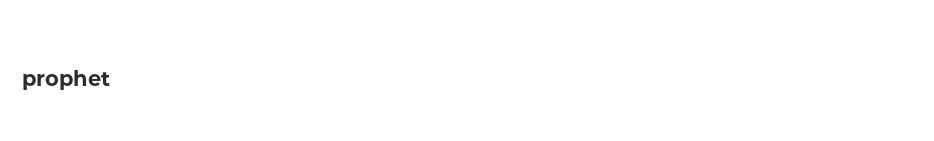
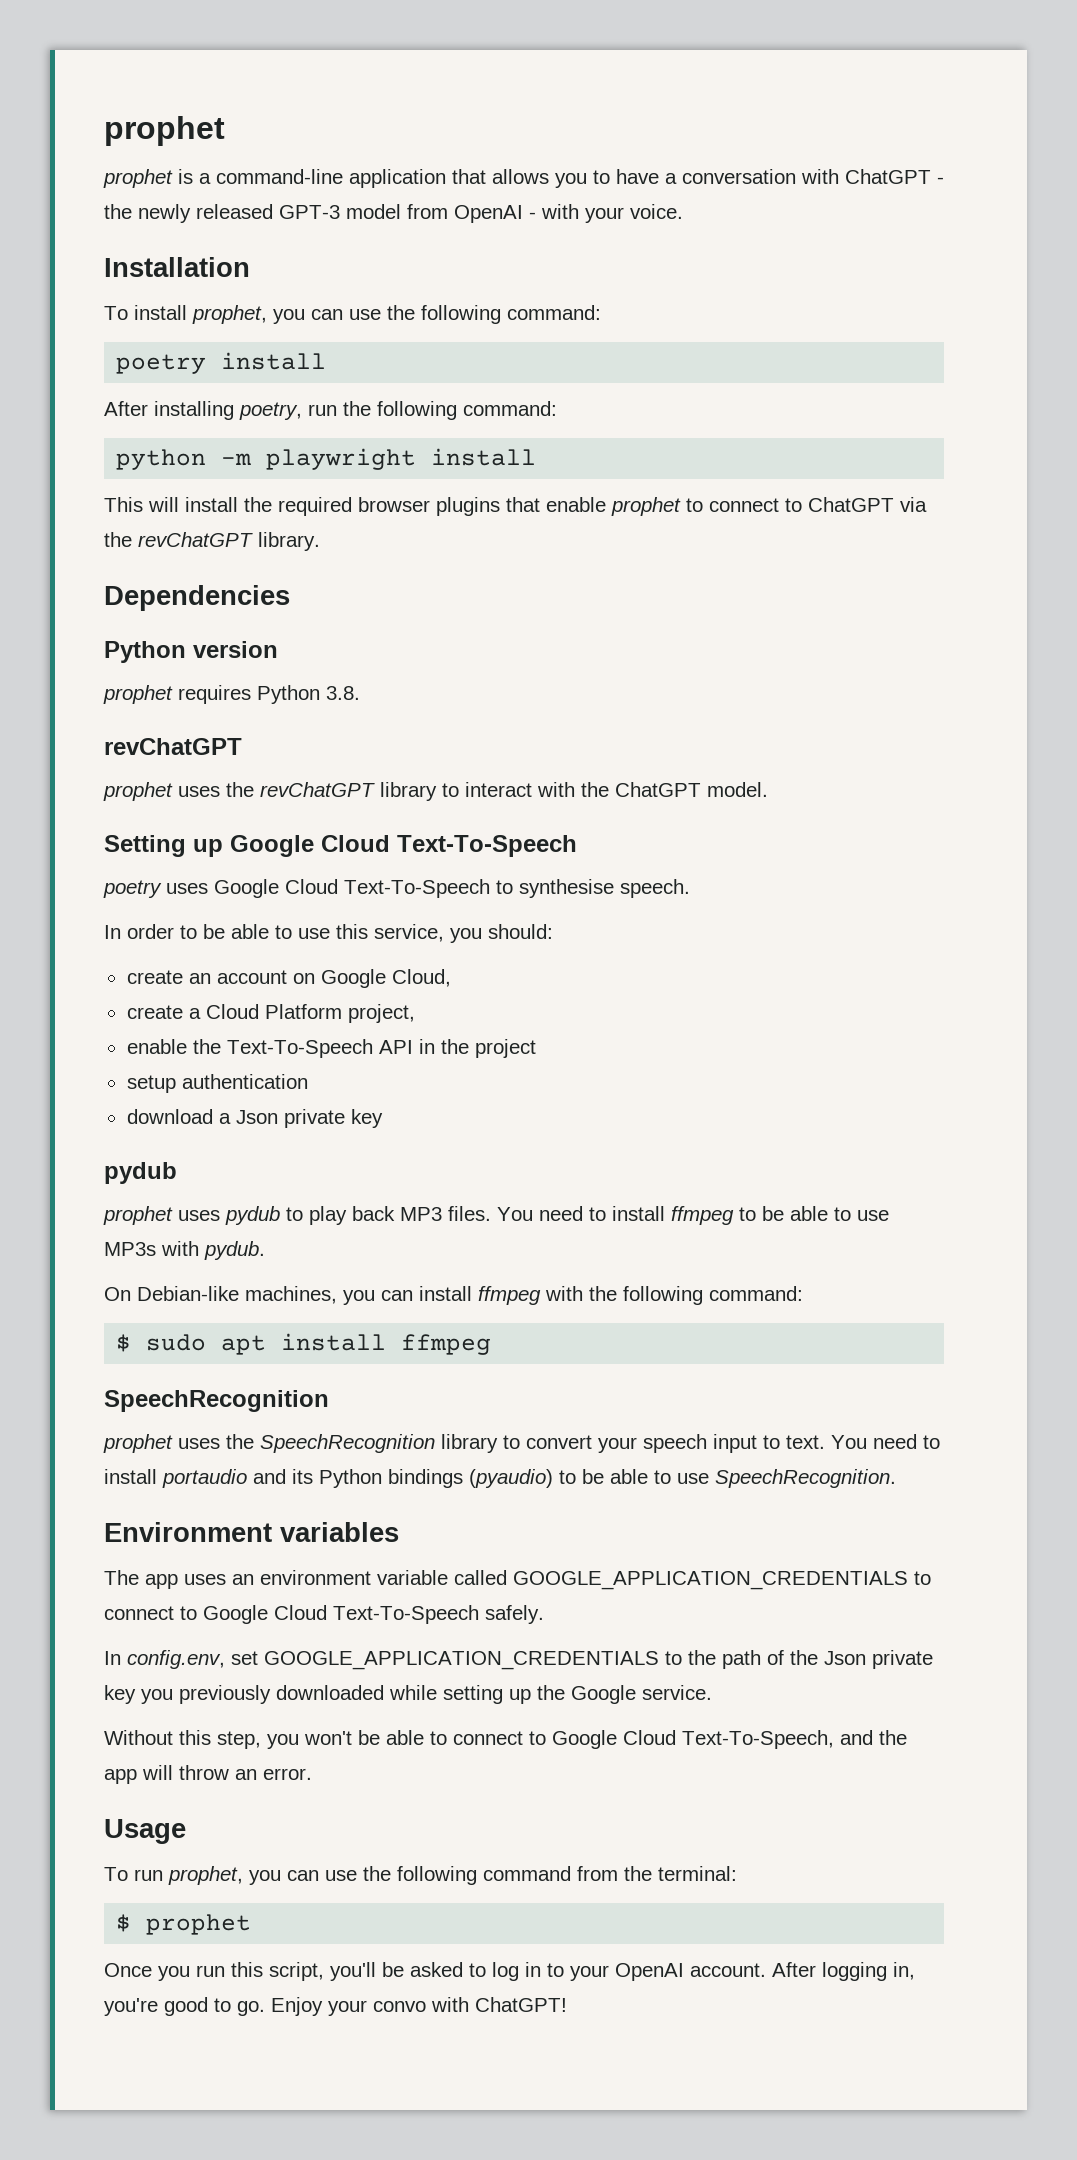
[22,70,110,90] prophet -> [104,116,225,146] [103,169,944,188] [104,204,683,223] [104,257,250,277] [104,305,601,324] [116,352,327,374] [104,401,557,420] [116,448,537,470] [104,497,927,516] [104,532,320,551] [104,585,290,611] [104,641,278,663] [103,685,360,704] [104,738,242,755] [103,782,768,801] [104,835,577,857] [103,879,690,898] [104,924,553,943] [126,969,451,988] [126,1004,415,1023] [126,1039,536,1058] [126,1074,308,1093] [126,1109,383,1128] [104,1162,177,1184] [103,1206,889,1225] [104,1241,265,1260] [104,1286,803,1305] [116,1333,492,1355] [104,1390,329,1412] [103,1434,940,1453] [104,1469,896,1488] [104,1522,399,1542] [104,1570,931,1590] [104,1605,544,1624] [104,1650,933,1670] [104,1685,712,1704] [104,1730,907,1749] [104,1765,312,1784] [104,1819,186,1844] [104,1866,737,1885] [116,1914,252,1935] [104,1962,915,1981] [104,1997,567,2016] prophet // prophet is a command-line application that allows you to have a conversation with ChatGPT - the newly released GPT-3 model from OpenAI - with your voice. // Installation // To install prophet, you can use the following command: // poetry install // After installing poetry, run the following command: // python -m playwright install // This will install the required browser plugins that enable prophet to connect to ChatGPT via the revChatGPT library. // Dependencies // Python version // prophet requires Python 3.8. // revChatGPT // prophet uses the revChatGPT library to interact with the ChatGPT model. // Setting up Google Cloud Text-To-Speech // poetry uses Google Cloud Text-To-Speech to synthesise speech. // In order to be able to use this service, you should: // create an account on Google Cloud, // create a Cloud Platform project, // enable the Text-To-Speech API in the project // setup authentication // download a Json private key // pydub // prophet uses pydub to play back MP3 files. You need to install ffmpeg to be able to use MP3s with pydub. // On Debian-like machines, you can install ffmpeg with the following command: // $ sudo apt install ffmpeg // SpeechRecognition // prophet uses the SpeechRecognition library to convert your speech input to text. You need to install portaudio and its Python bindings (pyaudio) to be able to use SpeechRecognition. // Environment variables // The app uses an environment variable called GOOGLE_APPLICATION_CREDENTIALS to connect to Google Cloud Text-To-Speech safely. // In config.env, set GOOGLE_APPLICATION_CREDENTIALS to the path of the Json private key you previously downloaded while setting up the Google service. // Without this step, you won't be able to connect to Google Cloud Text-To-Speech, and the app will throw an error. // Usage // To run prophet, you can use the following command from the terminal: // $ prophet // Once you run this script, you'll be asked to log in to your OpenAI account. After logging in, you're good to go. Enjoy your convo with ChatGPT!

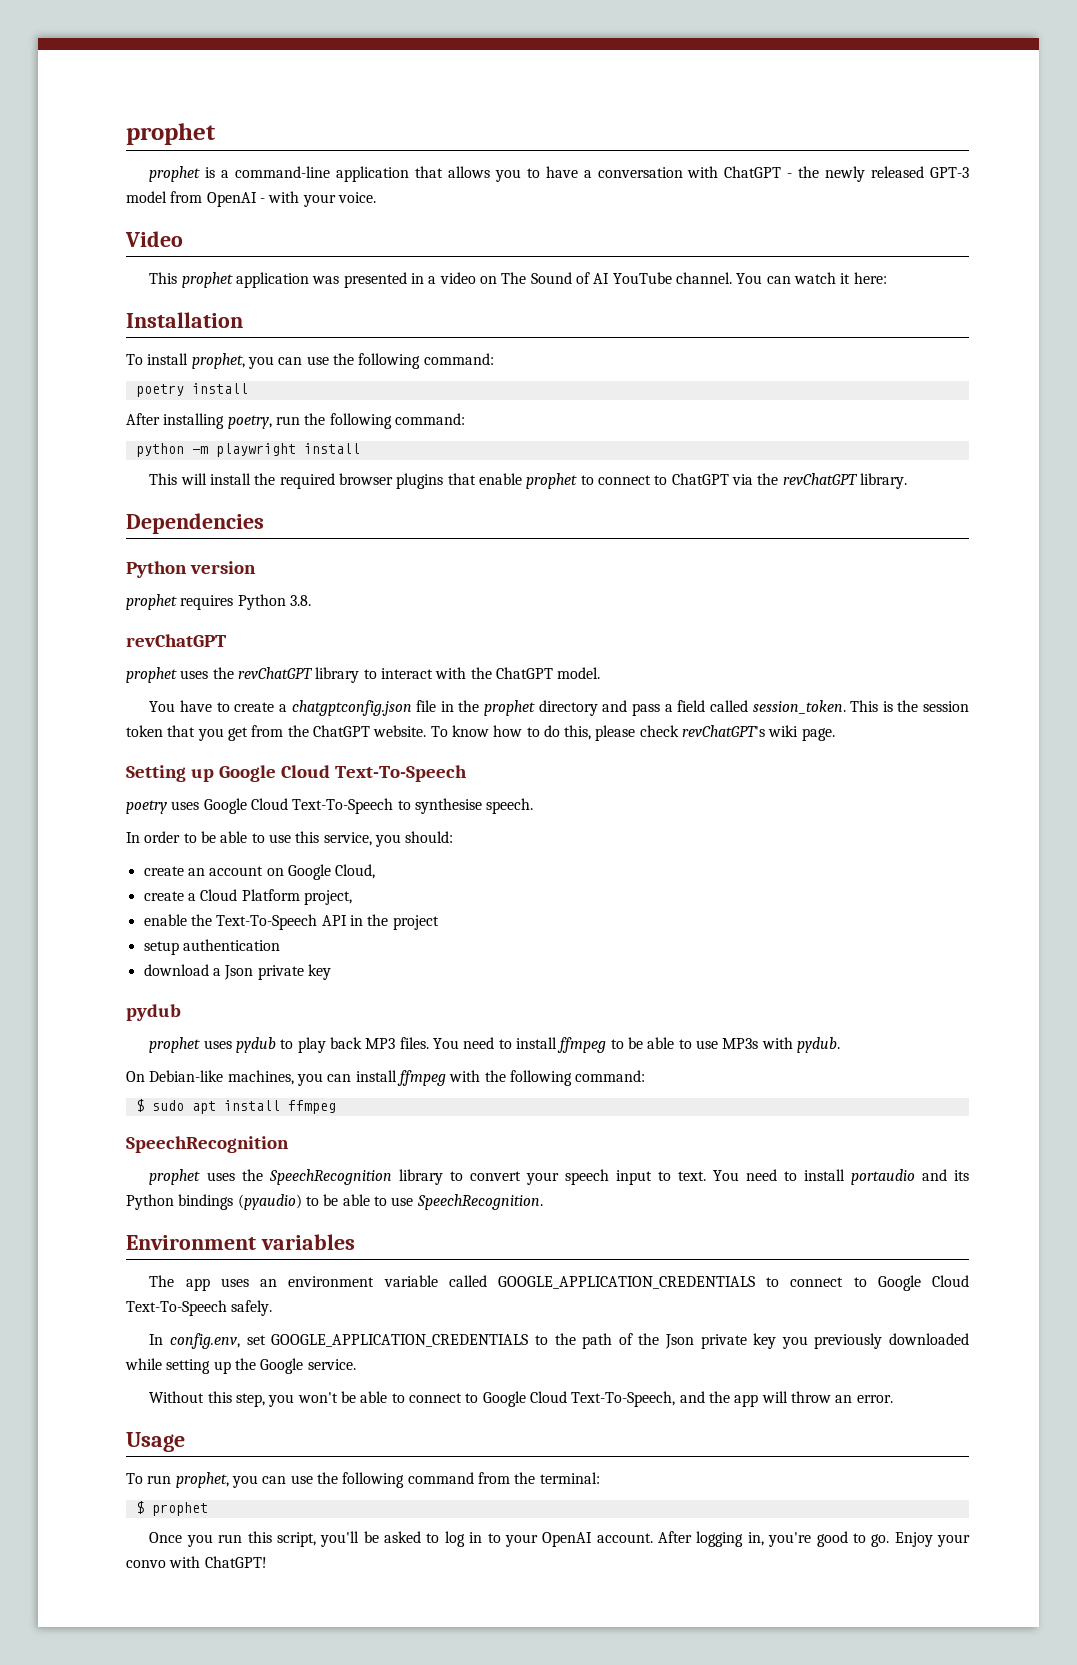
(683, 211) none -> [125,231,183,247] [149,272,887,288] // Video // This prophet application was presented in a video on The Sound of AI YouTube channel. You can watch it here:
(768, 789) none -> [149,700,970,716] [126,725,835,741] // You have to create a chatgptconfig.json file in the prophet directory and pass a field called session_token. This is the session token that you get from the ChatGPT website. To know how to do this, please check revChatGPT's wiki page.

